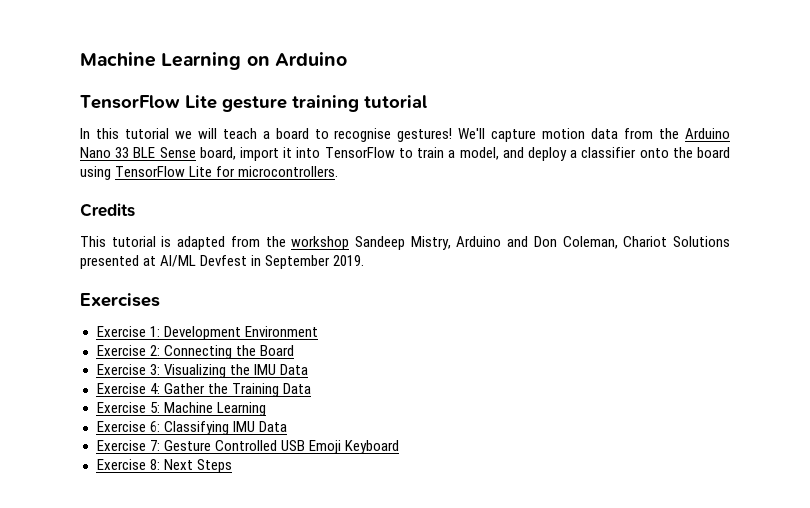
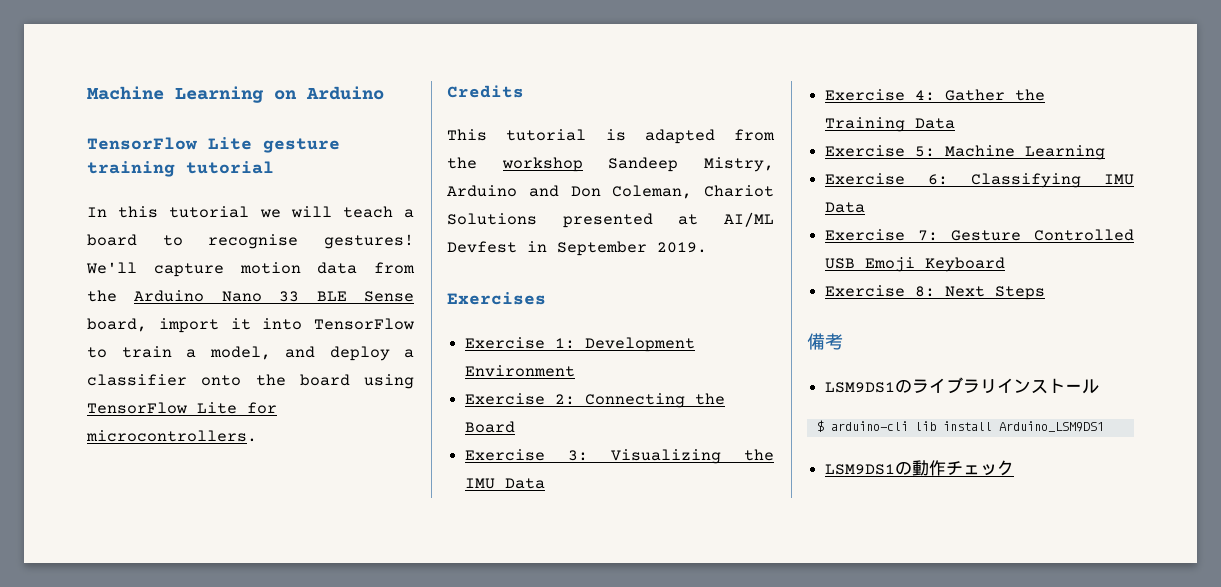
(232, 466) none -> [807,333,843,350] [825,377,1100,394] [816,420,1104,432] [825,460,1015,476] // 備考 // LSM9DS1のライブラリインストール // $ arduino-cli lib install Arduino_LSM9DS1 // LSM9DS1の動作チェック

